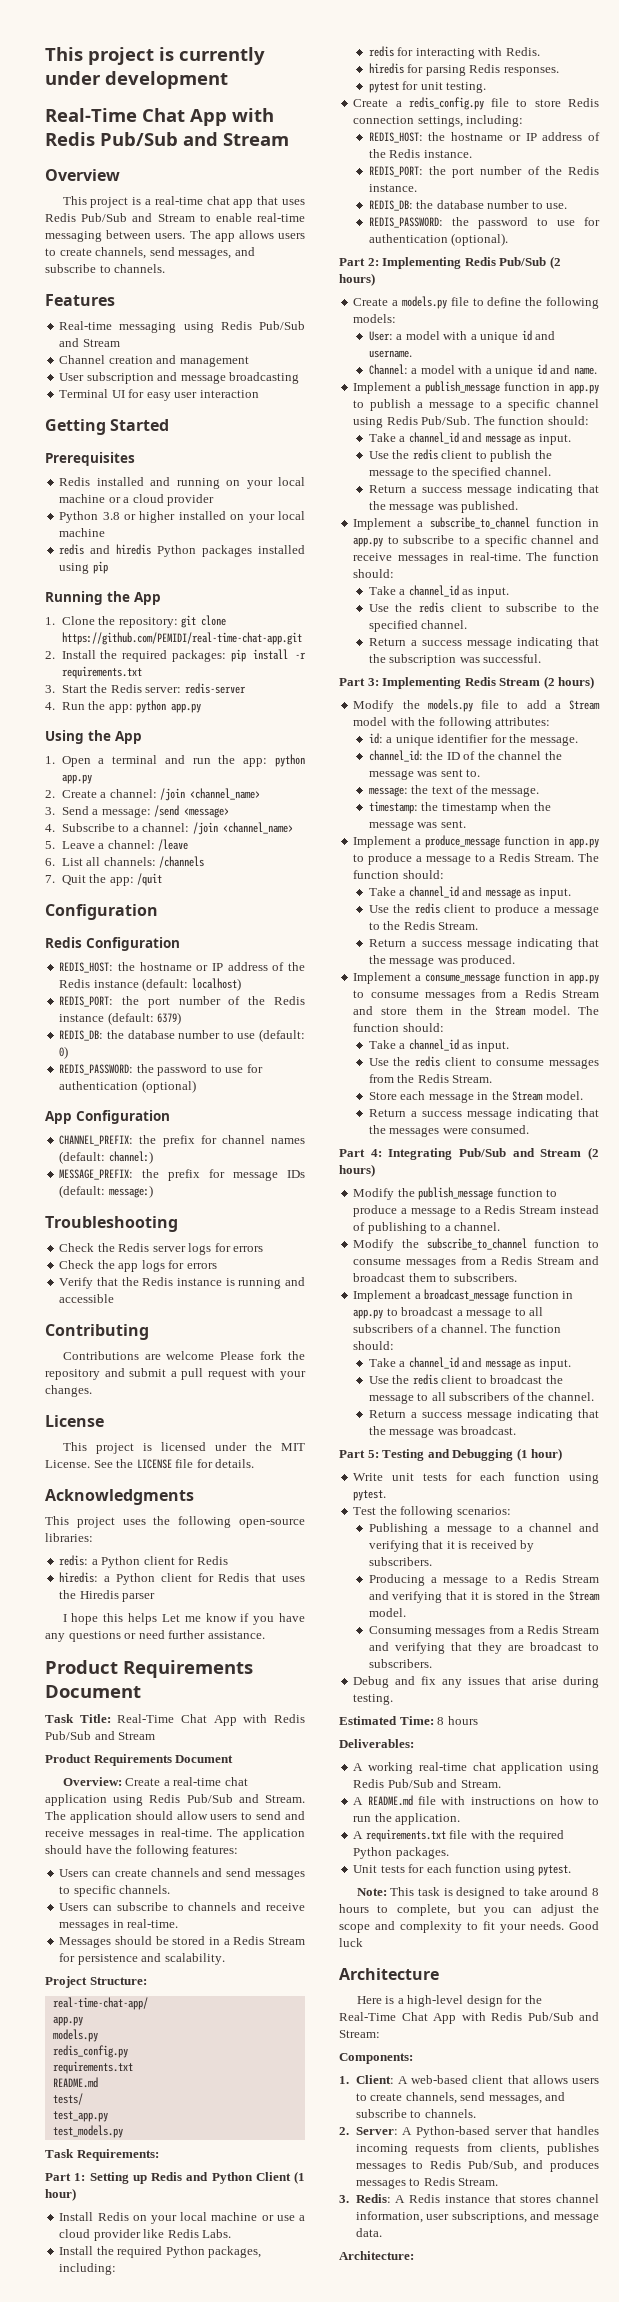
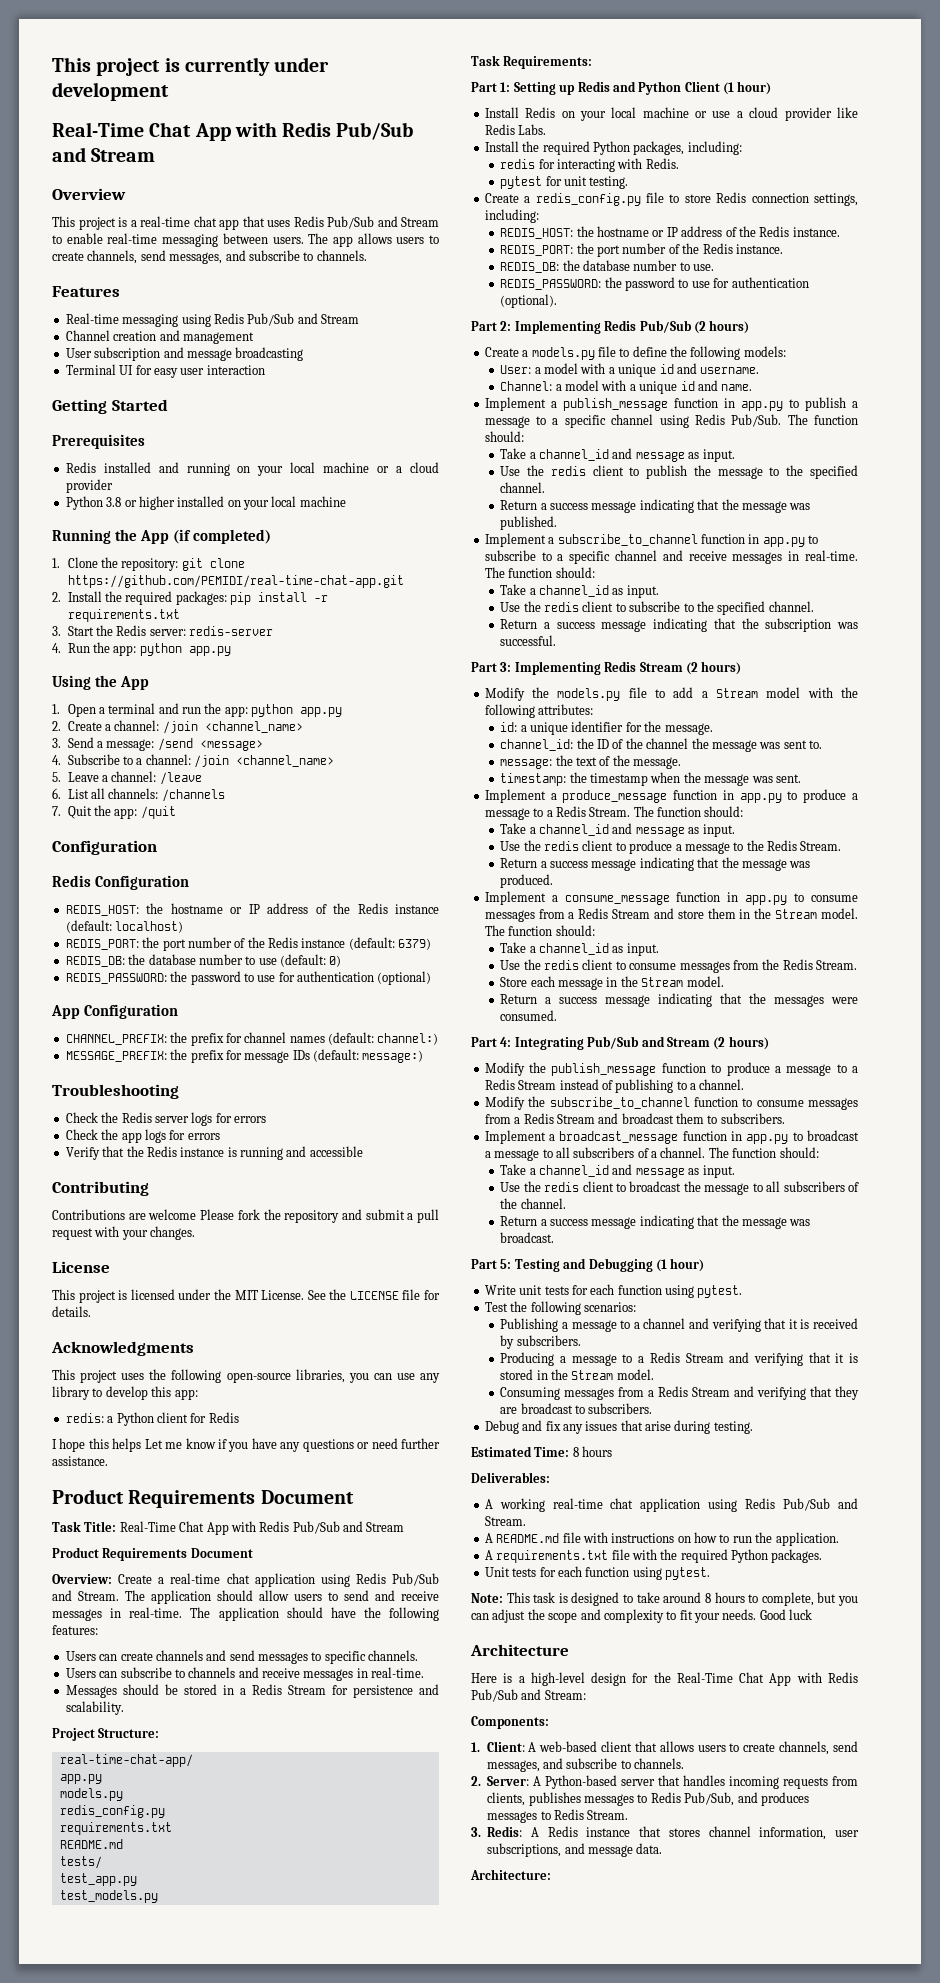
[59,544,305,557] [59,561,108,574] // redis and hiredis Python packages installed using pip -> (346, 501) none
(161, 598) none -> [172,529,271,544] (if completed)
[45,1533,93,1542] libraries: -> [295,1369,441,1383] [52,1386,198,1400] libraries, you can use any library to develop this app:
[59,1572,305,1585] [59,1590,156,1602] // hiredis: a Python client for Redis that uses the Hiredis parser -> (239, 1417) none
[368,63,559,76] // hiredis for parsing Redis responses. -> (679, 163) none

